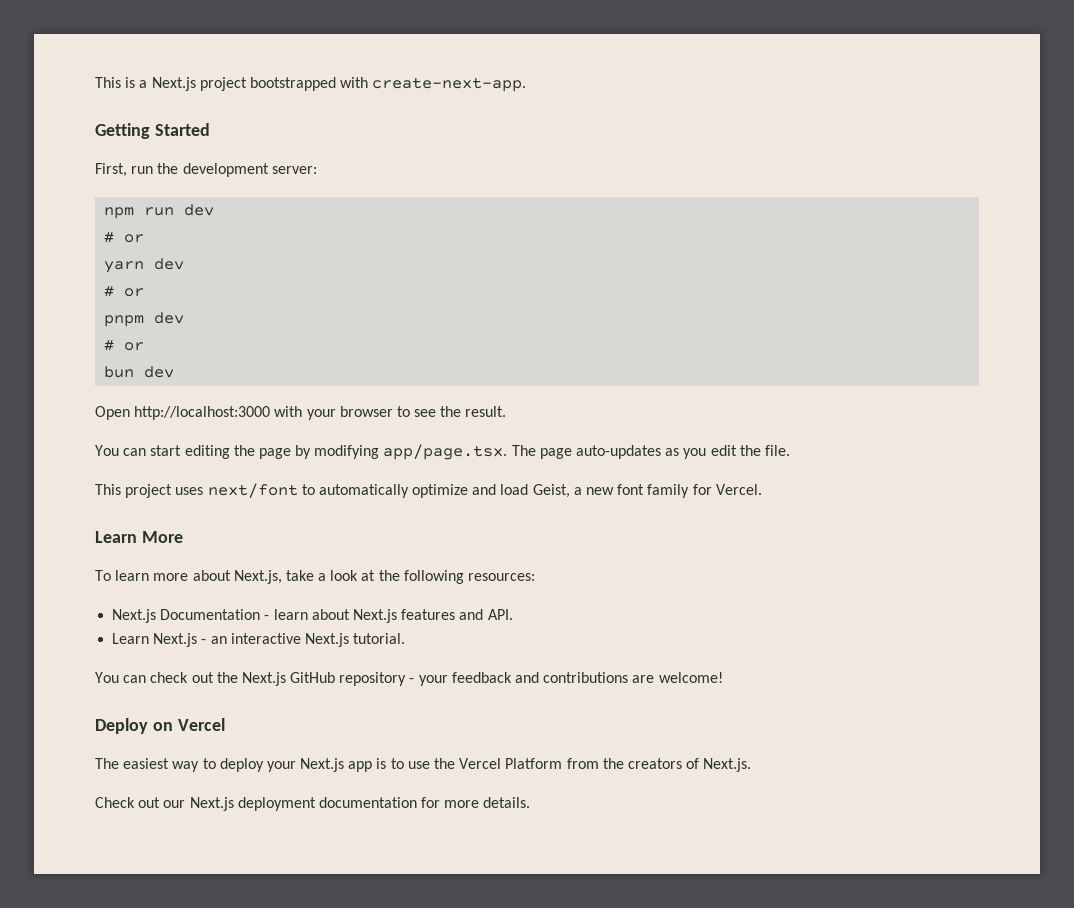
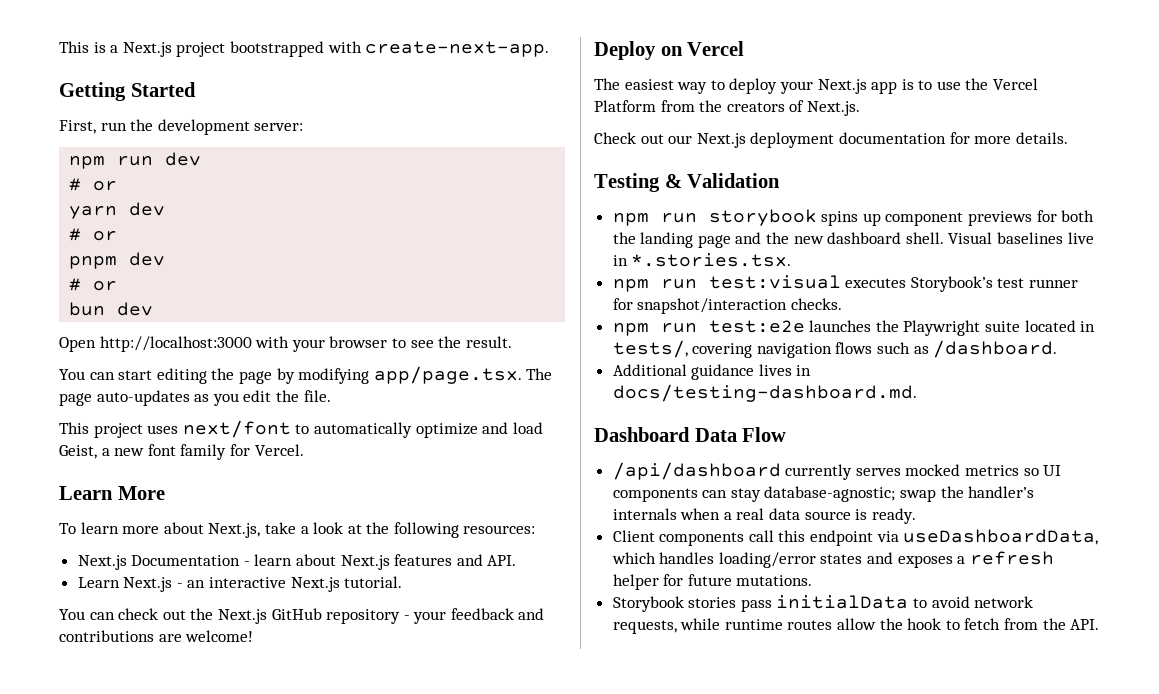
(531, 802) none -> [594,173,781,192] [612,209,1095,226] [612,232,1094,248] [612,253,792,267] [612,275,1079,292] [612,298,842,314] [612,320,1096,336] [612,340,1058,358] [612,364,812,380] [612,384,917,402] [594,427,787,442] [612,462,1062,480] [612,486,1035,502] [612,508,916,524] [612,529,1099,546] [611,551,1054,568] [612,574,813,590] [612,595,1034,612] [612,618,1100,634] // Testing & Validation // npm run storybook spins up component previews for both the landing page and the new dashboard shell. Visual baselines live in *.stories.tsx. // npm run test:visual executes Storybook’s test runner for snapshot/interaction checks. // npm run test:e2e launches the Playwright suite located in tests/, covering navigation flows such as /dashboard. // Additional guidance lives in docs/testing-dashboard.md. // Dashboard Data Flow // /api/dashboard currently serves mocked metrics so UI components can stay database-agnostic; swap the handler’s internals when a real data source is ready. // Client components call this endpoint via useDashboardData, which handles loading/error states and exposes a refresh helper for future mutations. // Storybook stories pass initialData to avoid network requests, while runtime routes allow the hook to fetch from the API.

